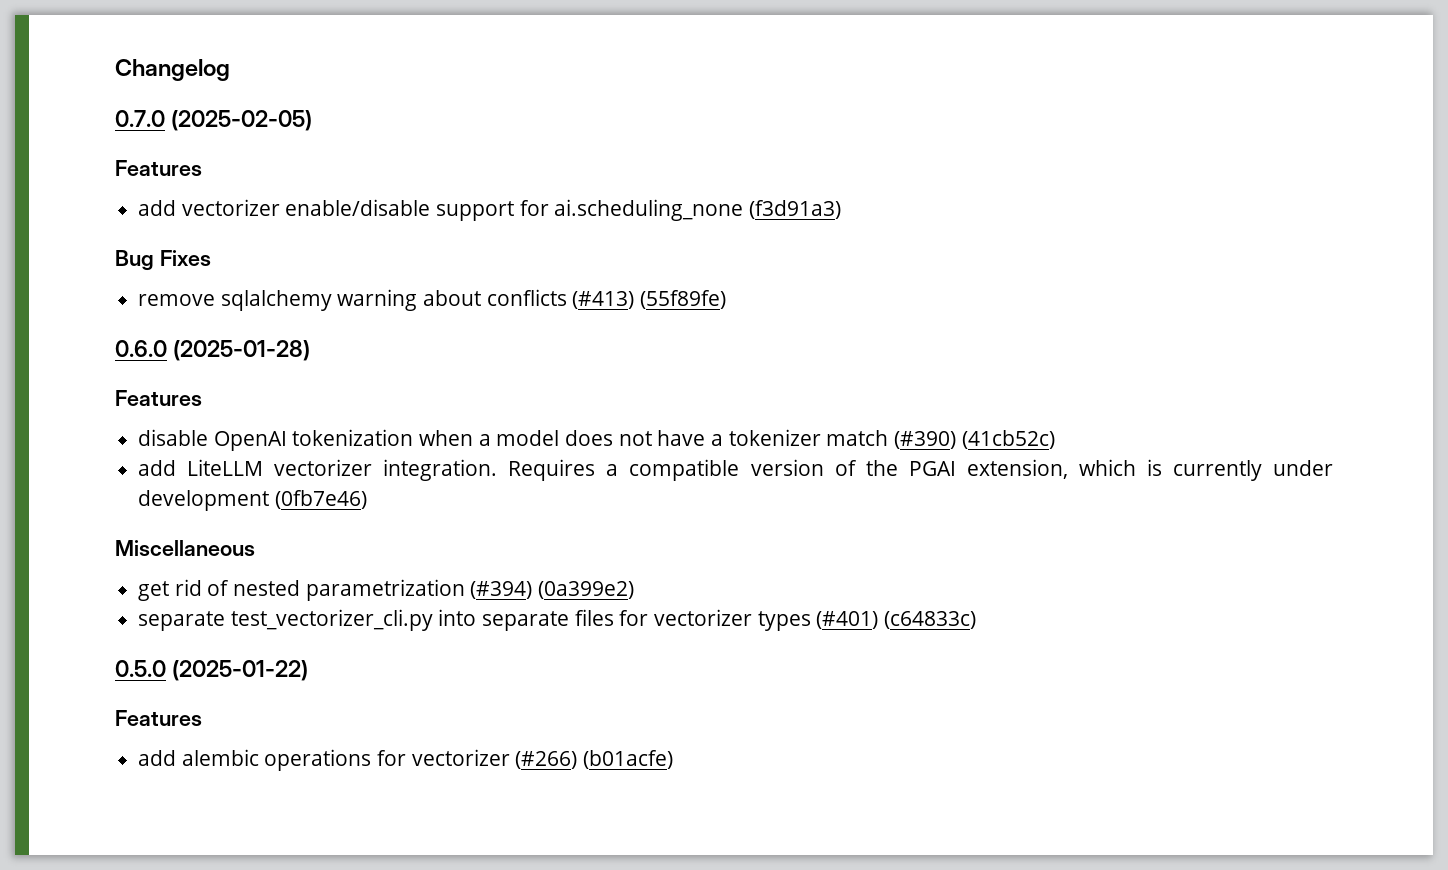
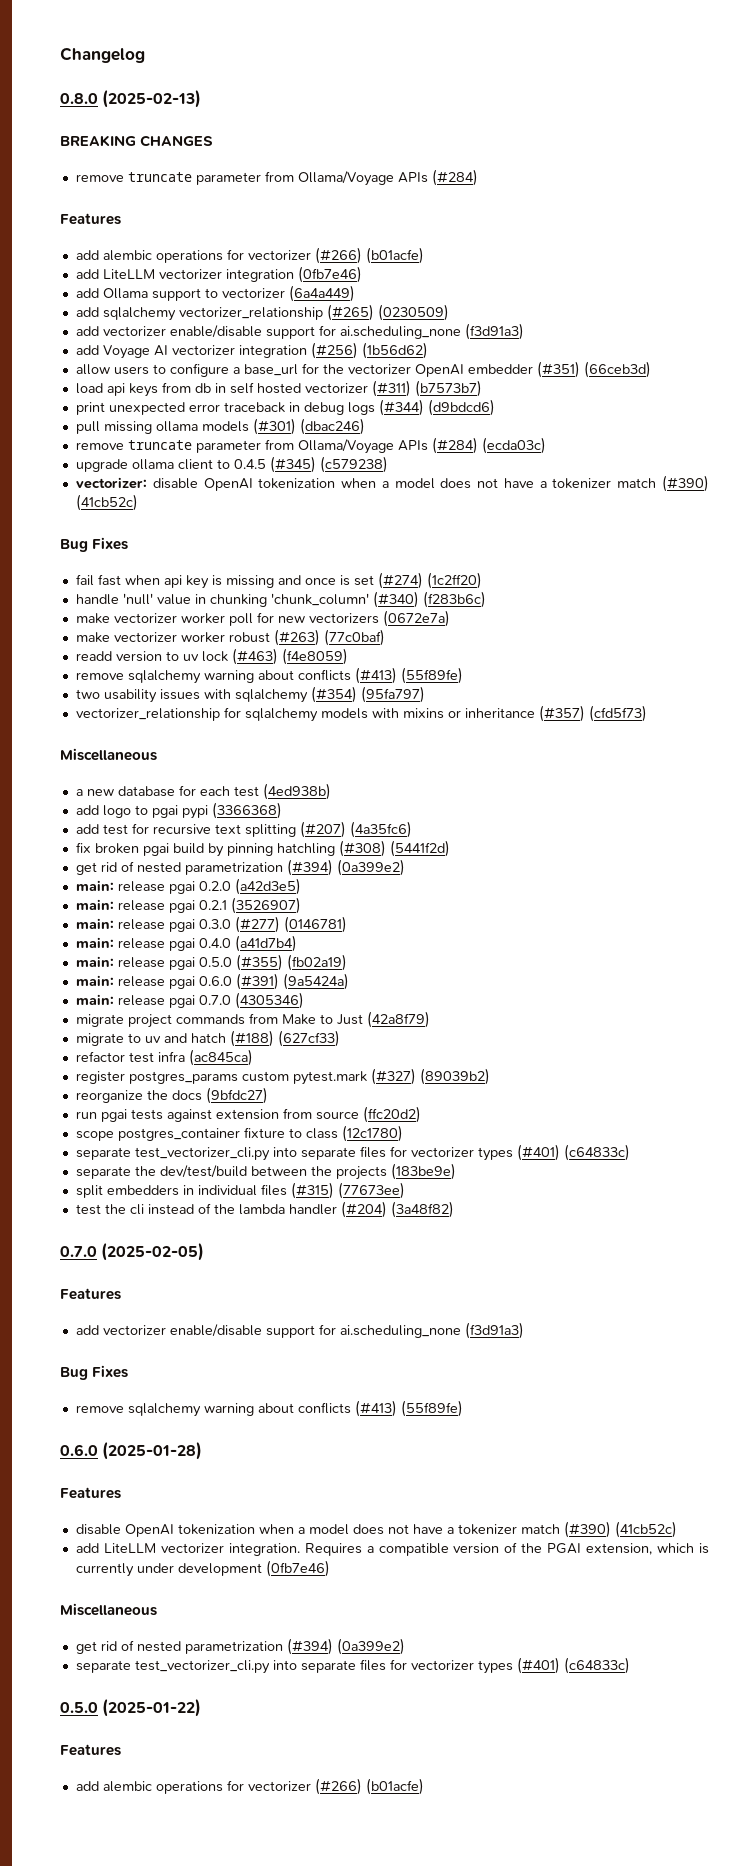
(230, 70) none -> [60,90,202,108] [60,135,214,147] [75,169,478,186] [60,213,121,225] [75,247,424,264] [75,266,362,283] [75,285,355,302] [75,304,449,321] [75,323,524,340] [75,342,428,359] [75,361,651,378] [75,380,482,397] [75,399,495,416] [75,418,365,435] [75,437,546,454] [75,456,388,473] [75,475,709,492] [75,494,138,511] [60,537,129,552] [75,572,482,589] [75,591,486,608] [75,610,450,627] [75,629,385,646] [75,648,348,665] [75,667,463,684] [75,686,425,703] [75,705,647,722] [60,748,157,761] [75,783,331,800] [75,802,282,819] [75,821,412,838] [75,840,450,857] [75,859,405,876] [75,878,301,895] [75,897,301,914] [75,916,347,933] [75,935,297,952] [75,954,347,971] [75,973,349,990] [75,992,304,1009] [75,1011,430,1028] [75,1030,340,1047] [75,1049,253,1066] [75,1068,490,1085] [75,1087,268,1104] [75,1106,421,1123] [75,1125,403,1142] [75,1144,630,1161] [75,1163,456,1180] [75,1182,405,1199] [75,1201,454,1218] // 0.8.0 (2025-02-13) // BREAKING CHANGES // remove truncate parameter from Ollama/Voyage APIs (#284) // Features // add alembic operations for vectorizer (#266) (b01acfe) // add LiteLLM vectorizer integration (0fb7e46) // add Ollama support to vectorizer (6a4a449) // add sqlalchemy vectorizer_relationship (#265) (0230509) // add vectorizer enable/disable support for ai.scheduling_none (f3d91a3) // add Voyage AI vectorizer integration (#256) (1b56d62) // allow users to configure a base_url for the vectorizer OpenAI embedder (#351) (66ceb3d) // load api keys from db in self hosted vectorizer (#311) (b7573b7) // print unexpected error traceback in debug logs (#344) (d9bdcd6) // pull missing ollama models (#301) (dbac246) // remove truncate parameter from Ollama/Voyage APIs (#284) (ecda03c) // upgrade ollama client to 0.4.5 (#345) (c579238) // vectorizer: disable OpenAI tokenization when a model does not have a tokenizer match (#390) (41cb52c) // Bug Fixes // fail fast when api key is missing and once is set (#274) (1c2ff20) // handle 'null' value in chunking 'chunk_column' (#340) (f283b6c) // make vectorizer worker poll for new vectorizers (0672e7a) // make vectorizer worker robust (#263) (77c0baf) // readd version to uv lock (#463) (f4e8059) // remove sqlalchemy warning about conflicts (#413) (55f89fe) // two usability issues with sqlalchemy (#354) (95fa797) // vectorizer_relationship for sqlalchemy models with mixins or inheritance (#357) (cfd5f73) // Miscellaneous // a new database for each test (4ed938b) // add logo to pgai pypi (3366368) // add test for recursive text splitting (#207) (4a35fc6) // fix broken pgai build by pinning hatchling (#308) (5441f2d) // get rid of nested parametrization (#394) (0a399e2) // main: release pgai 0.2.0 (a42d3e5) // main: release pgai 0.2.1 (3526907) // main: release pgai 0.3.0 (#277) (0146781) // main: release pgai 0.4.0 (a41d7b4) // main: release pgai 0.5.0 (#355) (fb02a19) // main: release pgai 0.6.0 (#391) (9a5424a) // main: release pgai 0.7.0 (4305346) // migrate project commands from Make to Just (42a8f79) // migrate to uv and hatch (#188) (627cf33) // refactor test infra (ac845ca) // register postgres_params custom pytest.mark (#327) (89039b2) // reorganize the docs (9bfdc27) // run pgai tests against extension from source (ffc20d2) // scope postgres_container fixture to class (12c1780) // separate test_vectorizer_cli.py into separate files for vectorizer types (#401) (c64833c) // separate the dev/test/build between the projects (183be9e) // split embedders in individual files (#315) (77673ee) // test the cli instead of the lambda handler (#204) (3a48f82)

